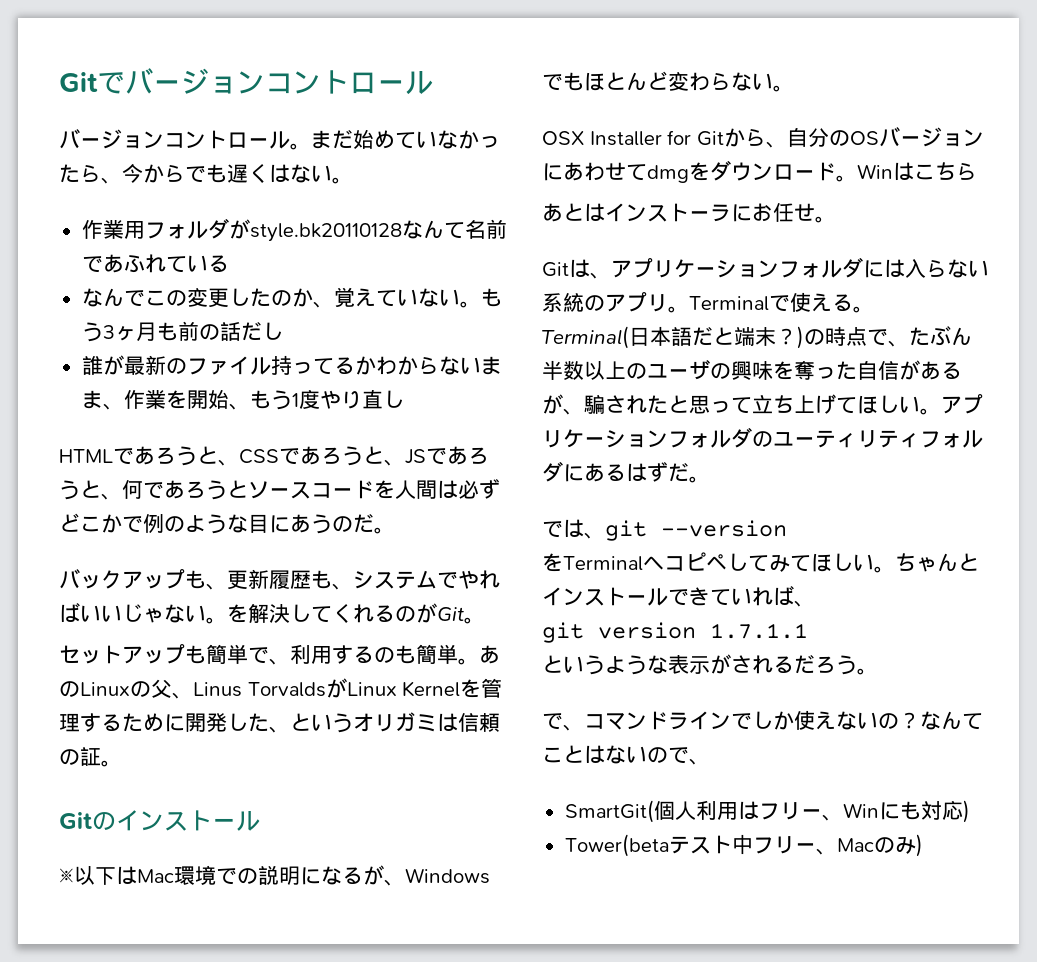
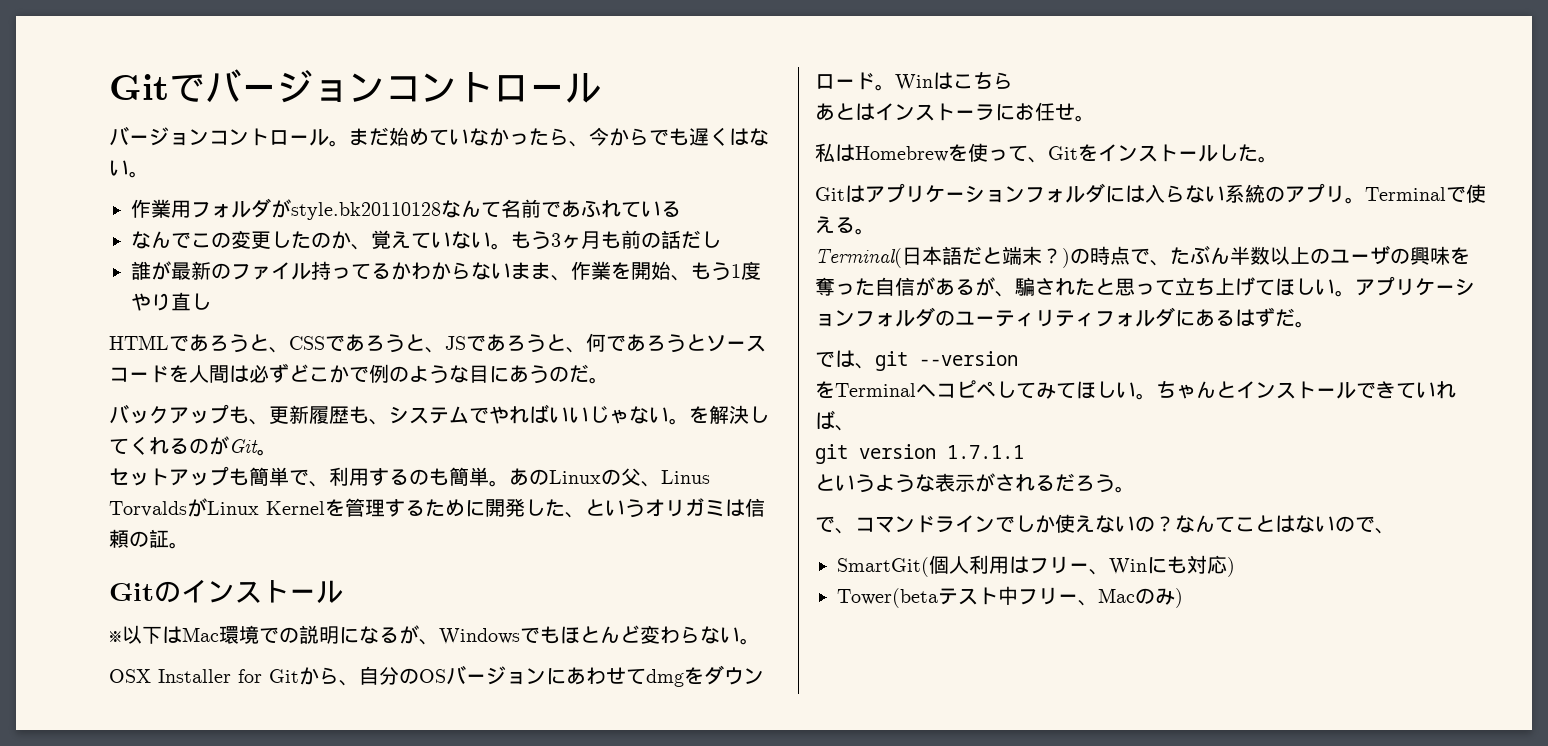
(836, 219) none -> [815,143,1278,163] // 私はHomebrewを使って、Gitをインストールした。
[590,272,611,279] 、 -> (865, 194) none

